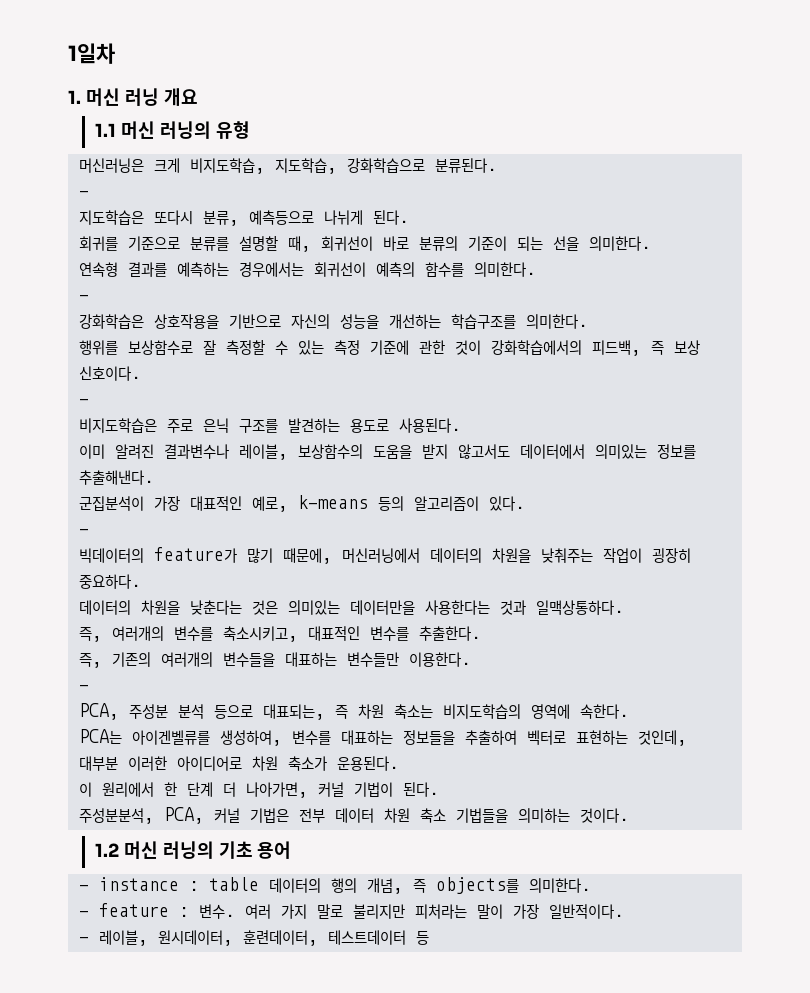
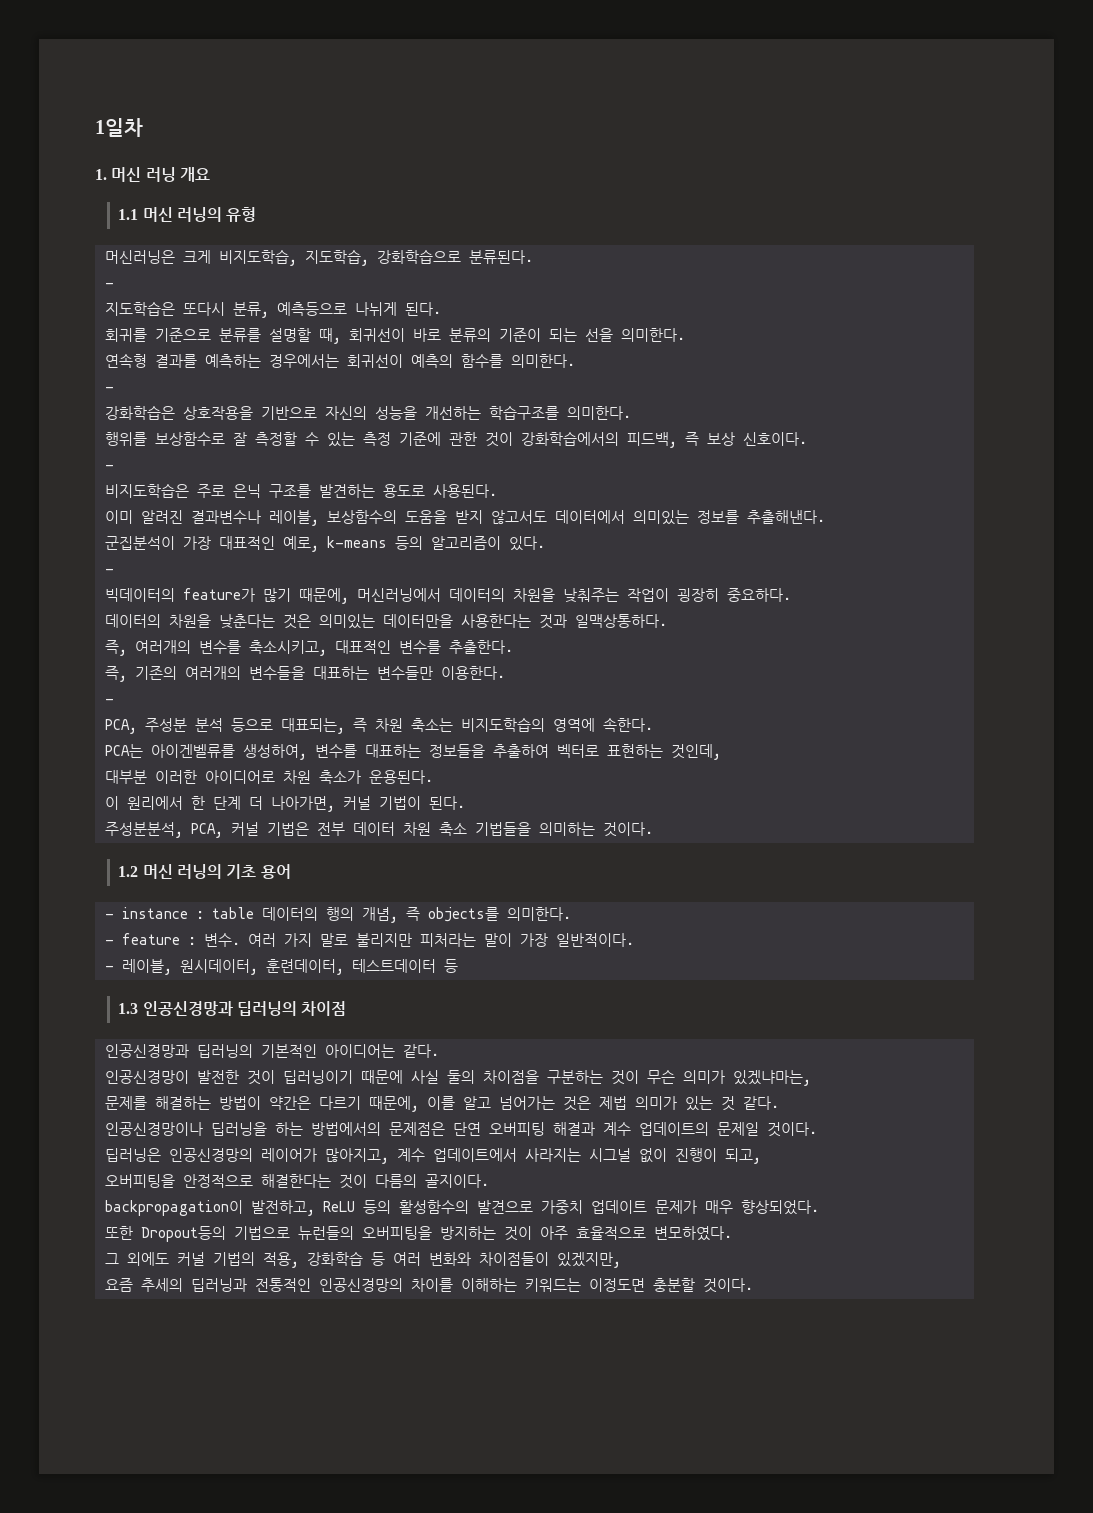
(429, 938) none -> [118,1001,347,1016] [104,1044,439,1058] [104,1069,811,1086] [104,1096,779,1112] [104,1122,817,1137] [104,1148,761,1164] [104,1174,489,1189] [104,1200,819,1216] [104,1226,732,1242] [104,1251,621,1268] [104,1278,753,1293] // 1.3 인공신경망과 딥러닝의 차이점 // 인공신경망과 딥러닝의 기본적인 아이디어는 같다. // 인공신경망이 발전한 것이 딥러닝이기 때문에 사실 둘의 차이점을 구분하는 것이 무슨 의미가 있겠냐마는, // 문제를 해결하는 방법이 약간은 다르기 때문에, 이를 알고 넘어가는 것은 제법 의미가 있는 것 같다. // 인공신경망이나 딥러닝을 하는 방법에서의 문제점은 단연 오버피팅 해결과 계수 업데이트의 문제일 것이다. // 딥러닝은 인공신경망의 레이어가 많아지고, 계수 업데이트에서 사라지는 시그널 없이 진행이 되고, // 오버피팅을 안정적으로 해결한다는 것이 다름의 골지이다. // backpropagation이 발전하고, ReLU 등의 활성함수의 발견으로 가중치 업데이트 문제가 매우 향상되었다. // 또한 Dropout등의 기법으로 뉴런들의 오버피팅을 방지하는 것이 아주 효율적으로 변모하였다. // 그 외에도 커널 기법의 적용, 강화학습 등 여러 변화와 차이점들이 있겠지만, // 요즘 추세의 딥러닝과 전통적인 인공신경망의 차이를 이해하는 키워드는 이정도면 충분할 것이다.

